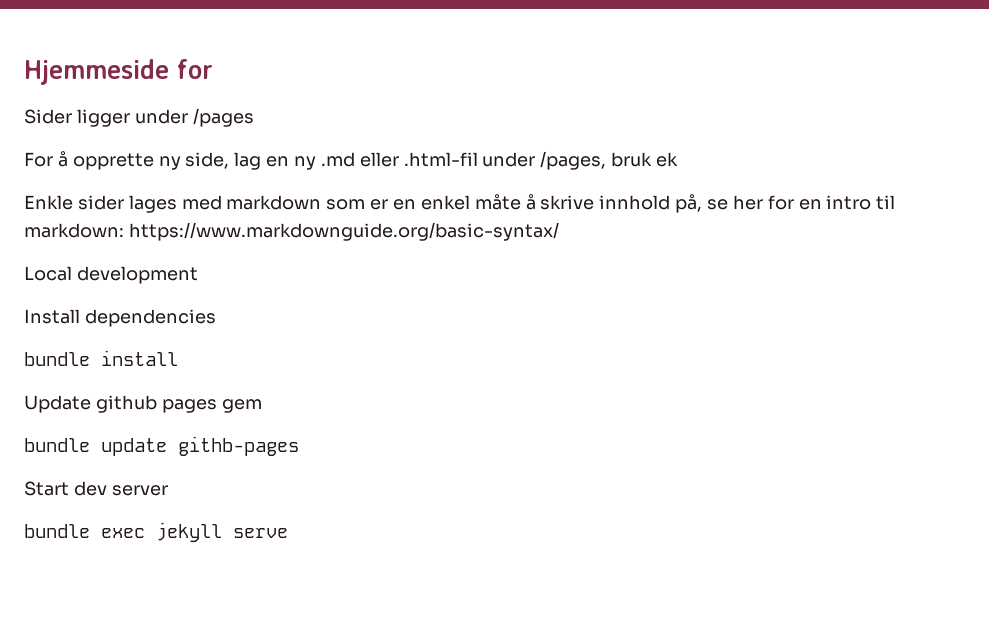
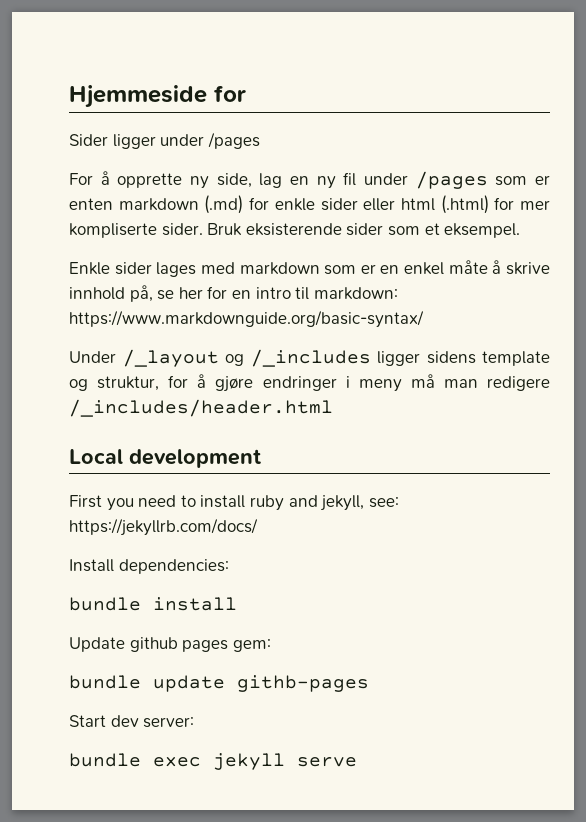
[320,151,679,170] .md eller .html-fil under /pages, bruk ek -> [343,171,550,189] [69,195,550,214] [69,223,521,238] fil under /pages som er enten markdown (.md) for enkle sider eller html (.html) for mer kompliserte sider. Bruk eksisterende sider som et eksempel.
[24,266,198,284] Local development -> [69,349,550,367] [69,374,551,392] [69,399,333,417] [69,449,261,468] [69,495,399,511] [69,518,258,536] Under /_layout og /_includes ligger sidens template og struktur, for å gjøre endringer i meny må man redigere /_includes/header.html // Local development // First you need to install ruby and jekyll, see: https://jekyllrb.com/docs/
[84,309,216,327] dependencies -> [118,559,229,574] dependencies:
[221,399,262,413] gem -> [232,639,271,652] gem:
[111,485,168,496] server -> [143,717,195,728] server:

